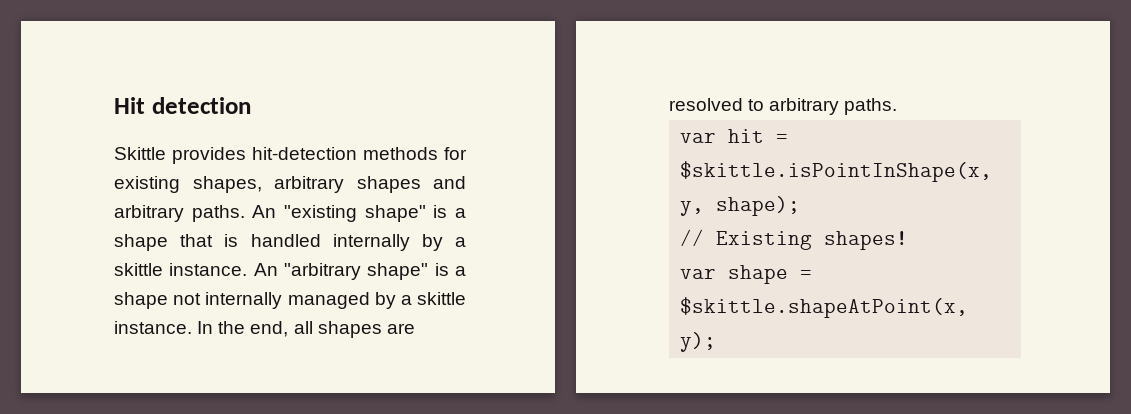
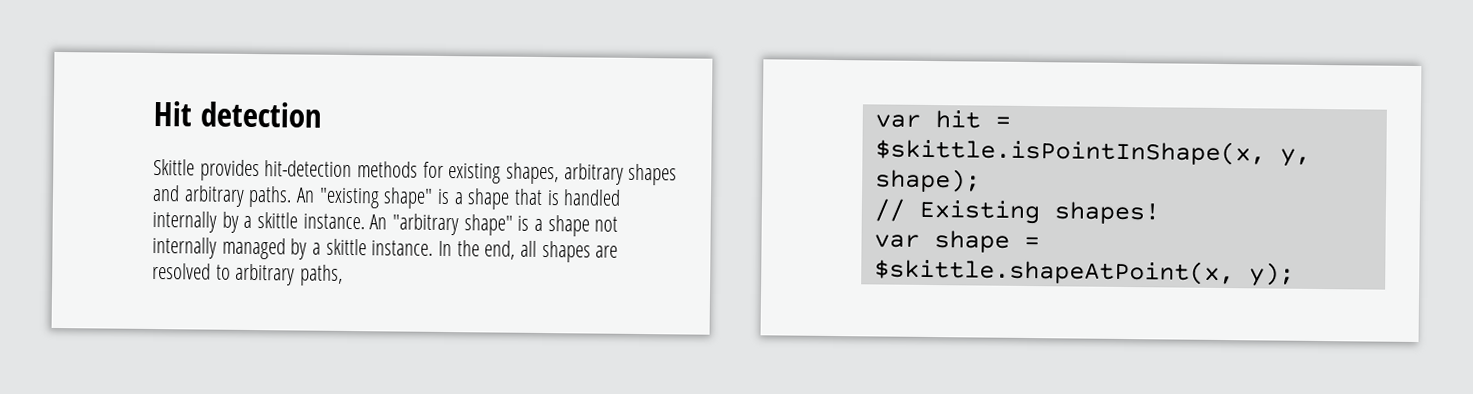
[844,98,898,115] paths. -> [300,264,344,286] paths,

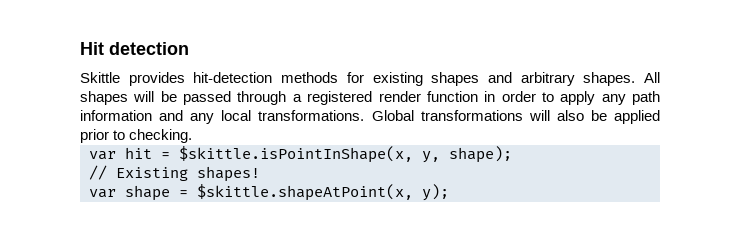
[506,162,624,185] shapes, arbitrary -> (423, 79) none
[248,185,622,210] [152,210,619,237] [152,236,619,263] [152,262,344,286] paths. An "existing shape" is a shape that is handled internally by a skittle instance. An "arbitrary shape" is a shape not internally managed by a skittle instance. In the end, all shapes are resolved to arbitrary paths, -> [583,72,660,86] [80,91,661,105] [80,110,661,124] [80,129,193,143] shapes. All shapes will be passed through a registered render function in order to apply any path information and any local transformations. Global transformations will also be applied prior to checking.

